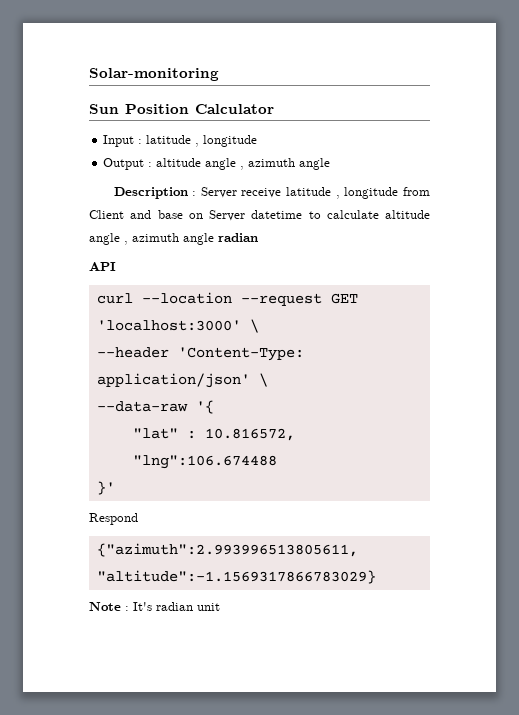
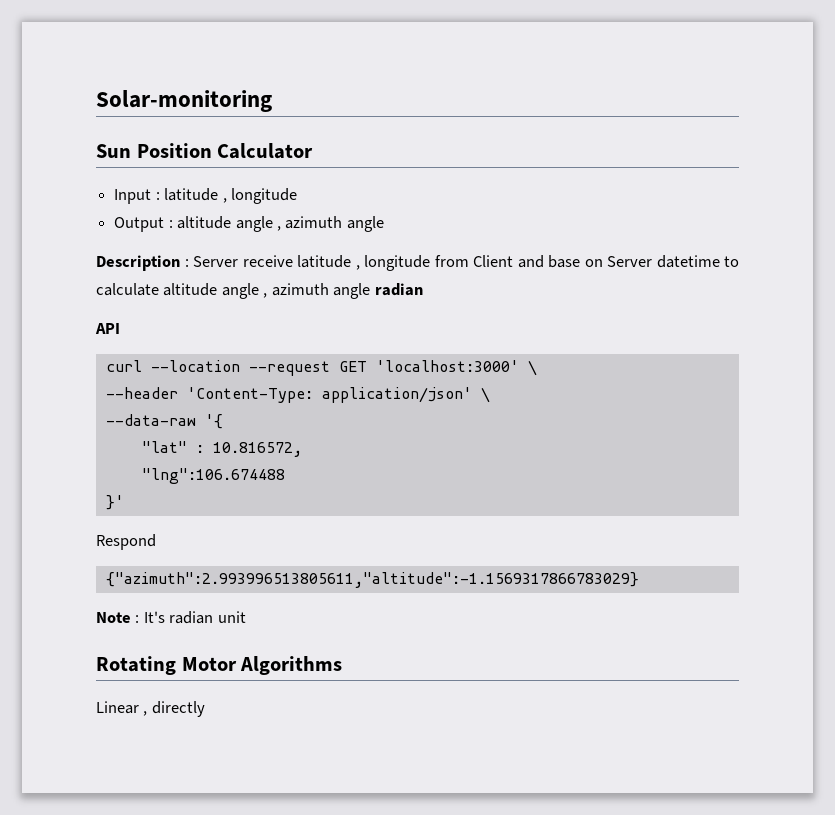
(220, 607) none -> [96,656,343,675] [96,701,205,717] // Rotating Motor Algorithms // Linear , directly

